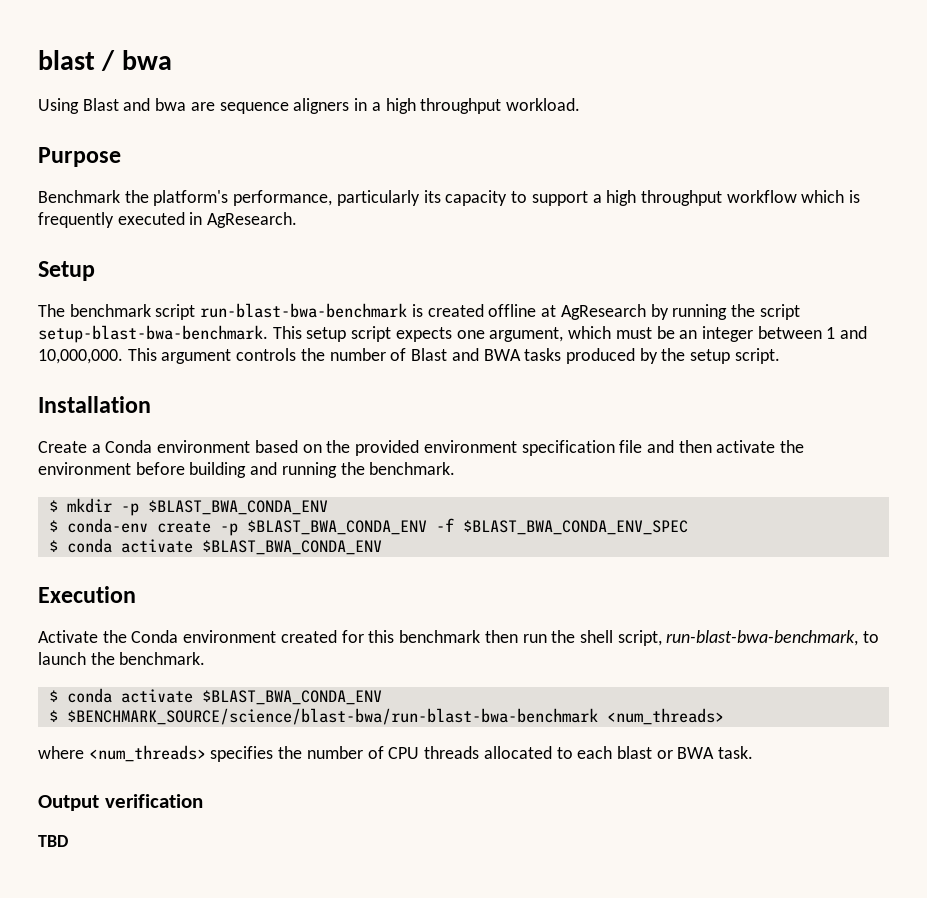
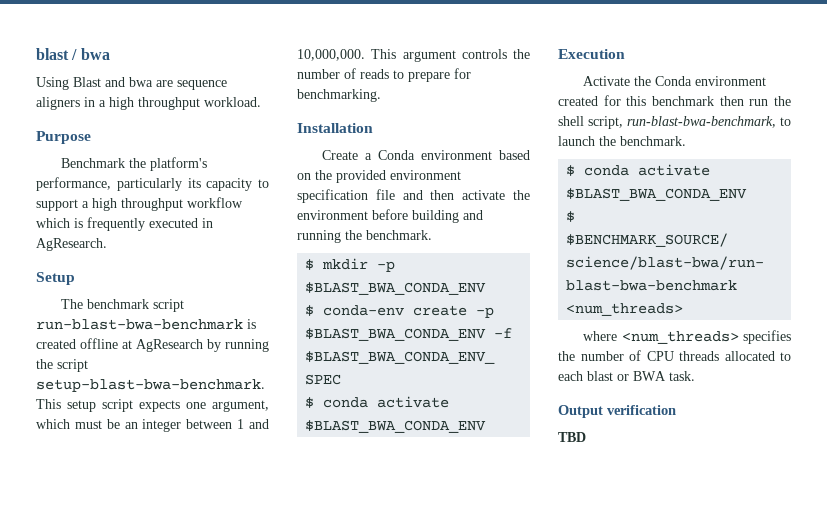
[411,348,780,364] Blast and BWA tasks produced by the setup script. -> [360,68,471,82] [297,89,381,102] reads to prepare for benchmarking.

